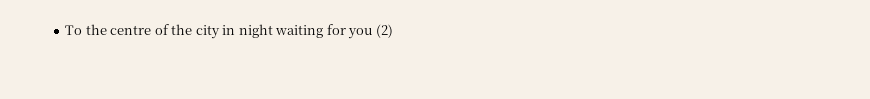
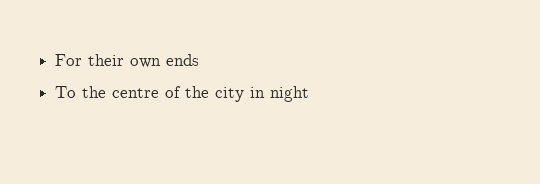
(65, 30) none -> [55,54,200,68] For their own ends //
[275,24,393,39] waiting for you (2) -> (310, 94) none

